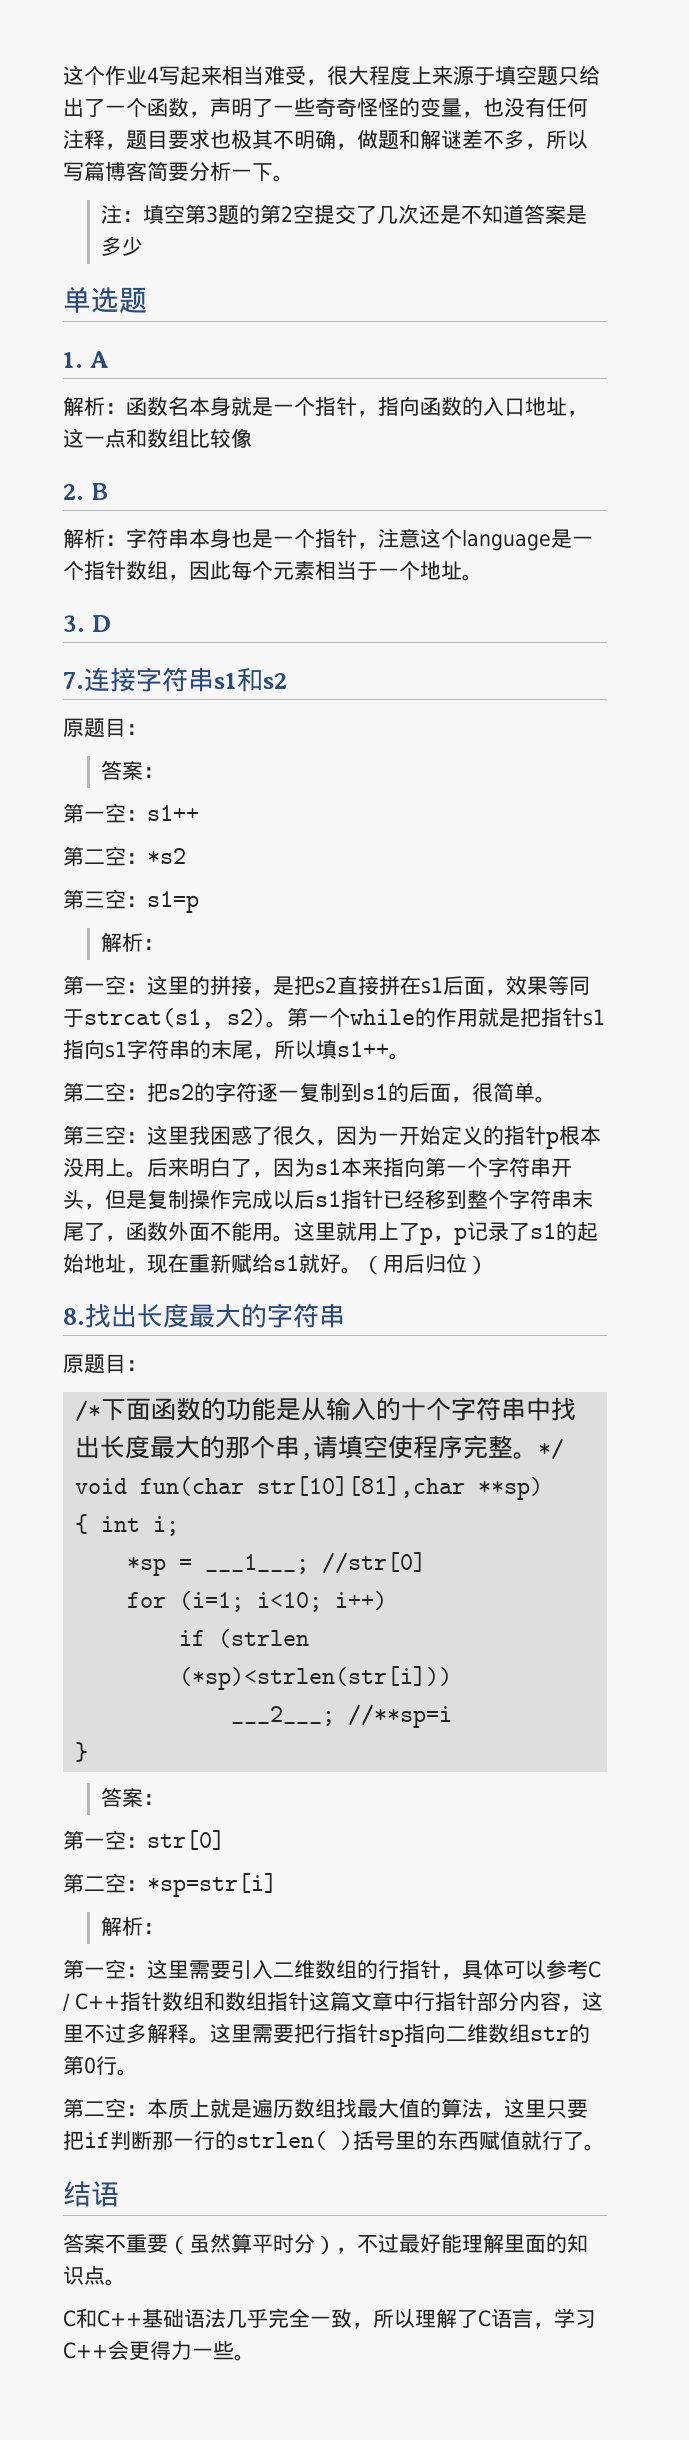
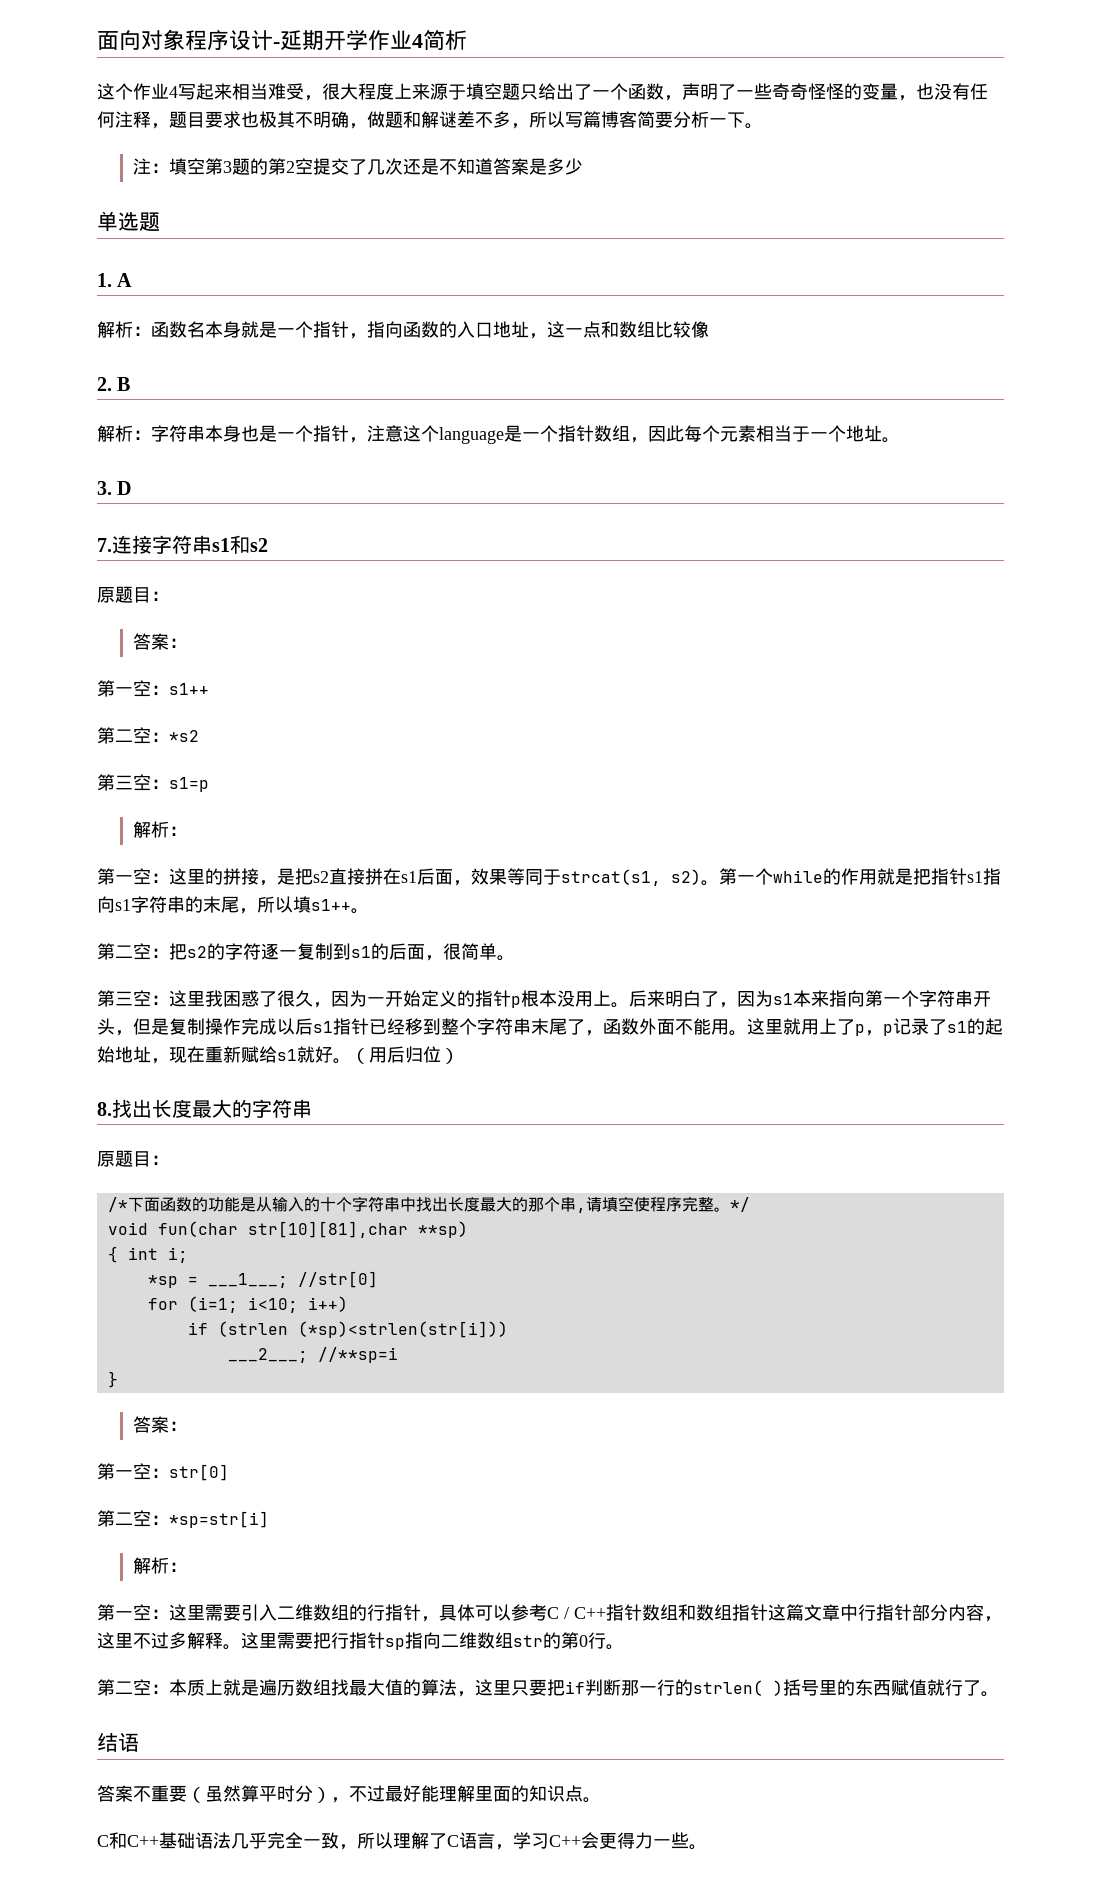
(63, 75) none -> [97,29,467,51] 面向对象程序设计-延期开学作业4简析 //

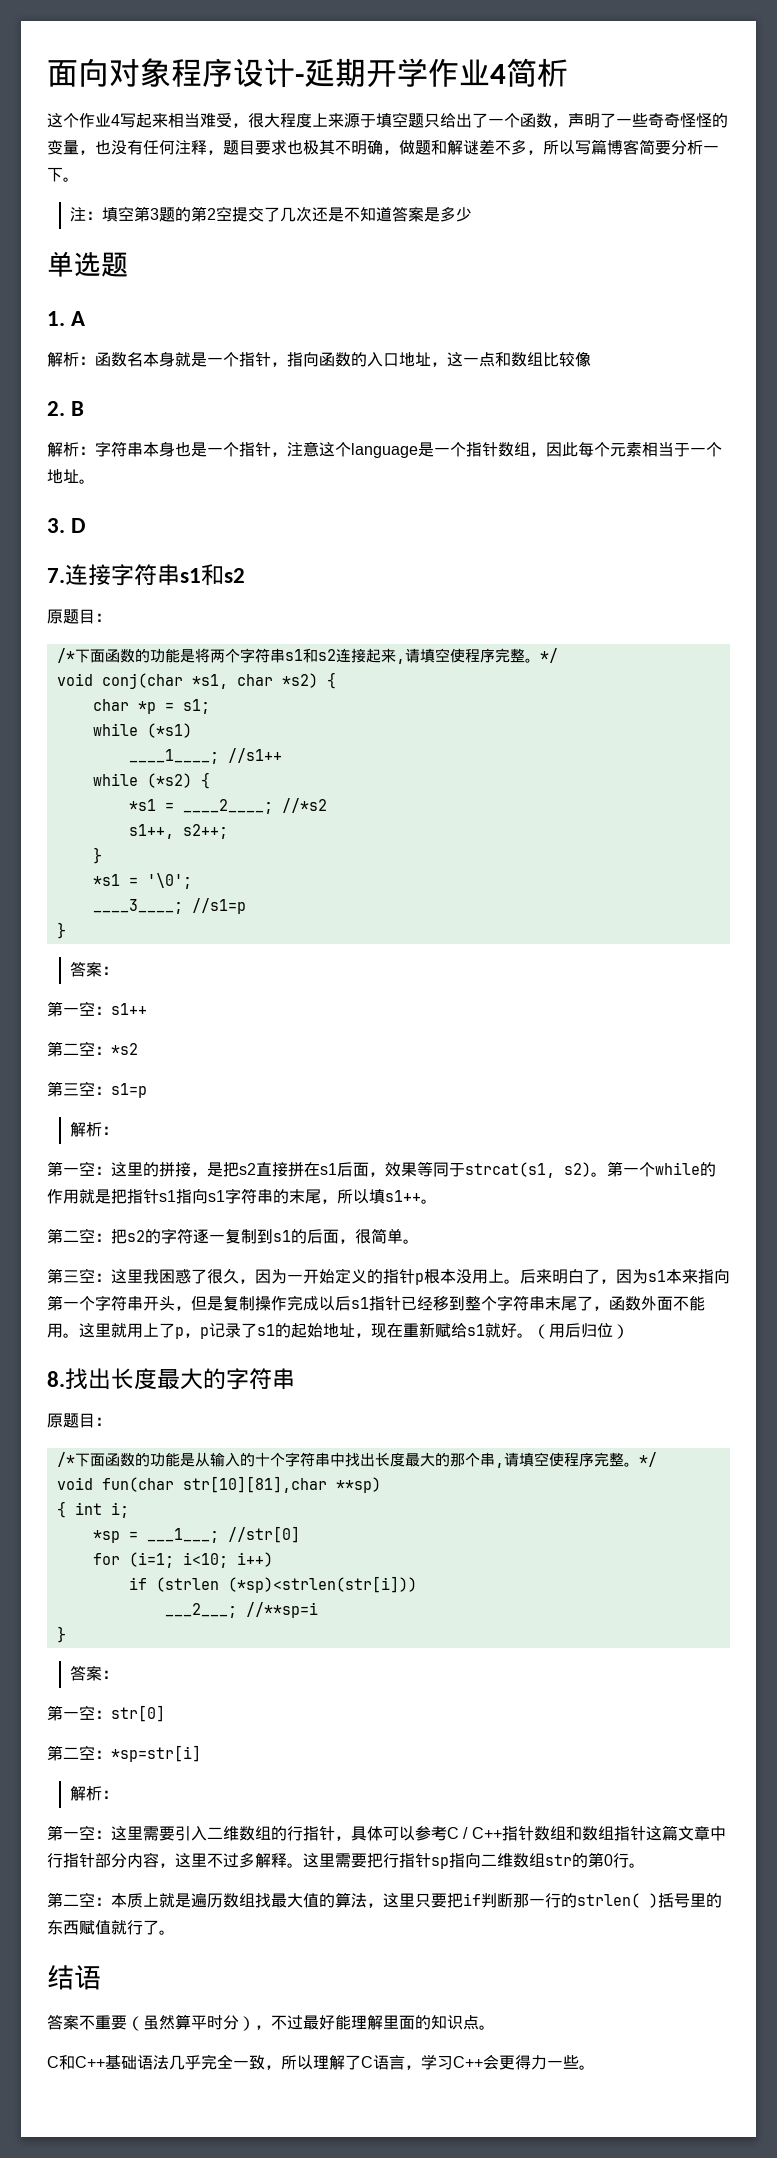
(169, 596) none -> [56,648,558,664] [56,672,336,689] [92,699,210,714] [92,723,192,738] [128,748,282,764] [92,772,210,789] [128,798,327,814] [128,824,228,839] [92,847,102,864] [92,873,192,889] [92,898,246,914] [56,922,66,939] // /*下面函数的功能是将两个字符串s1和s2连接起来,请填空使程序完整。*/ // void conj(char *s1, char *s2) { // char *p = s1; // while (*s1) // ____1____; //s1++ // while (*s2) { // *s1 = ____2____; //*s2 // s1++, s2++; // } // *s1 = '\0'; // ____3____; //s1=p // }

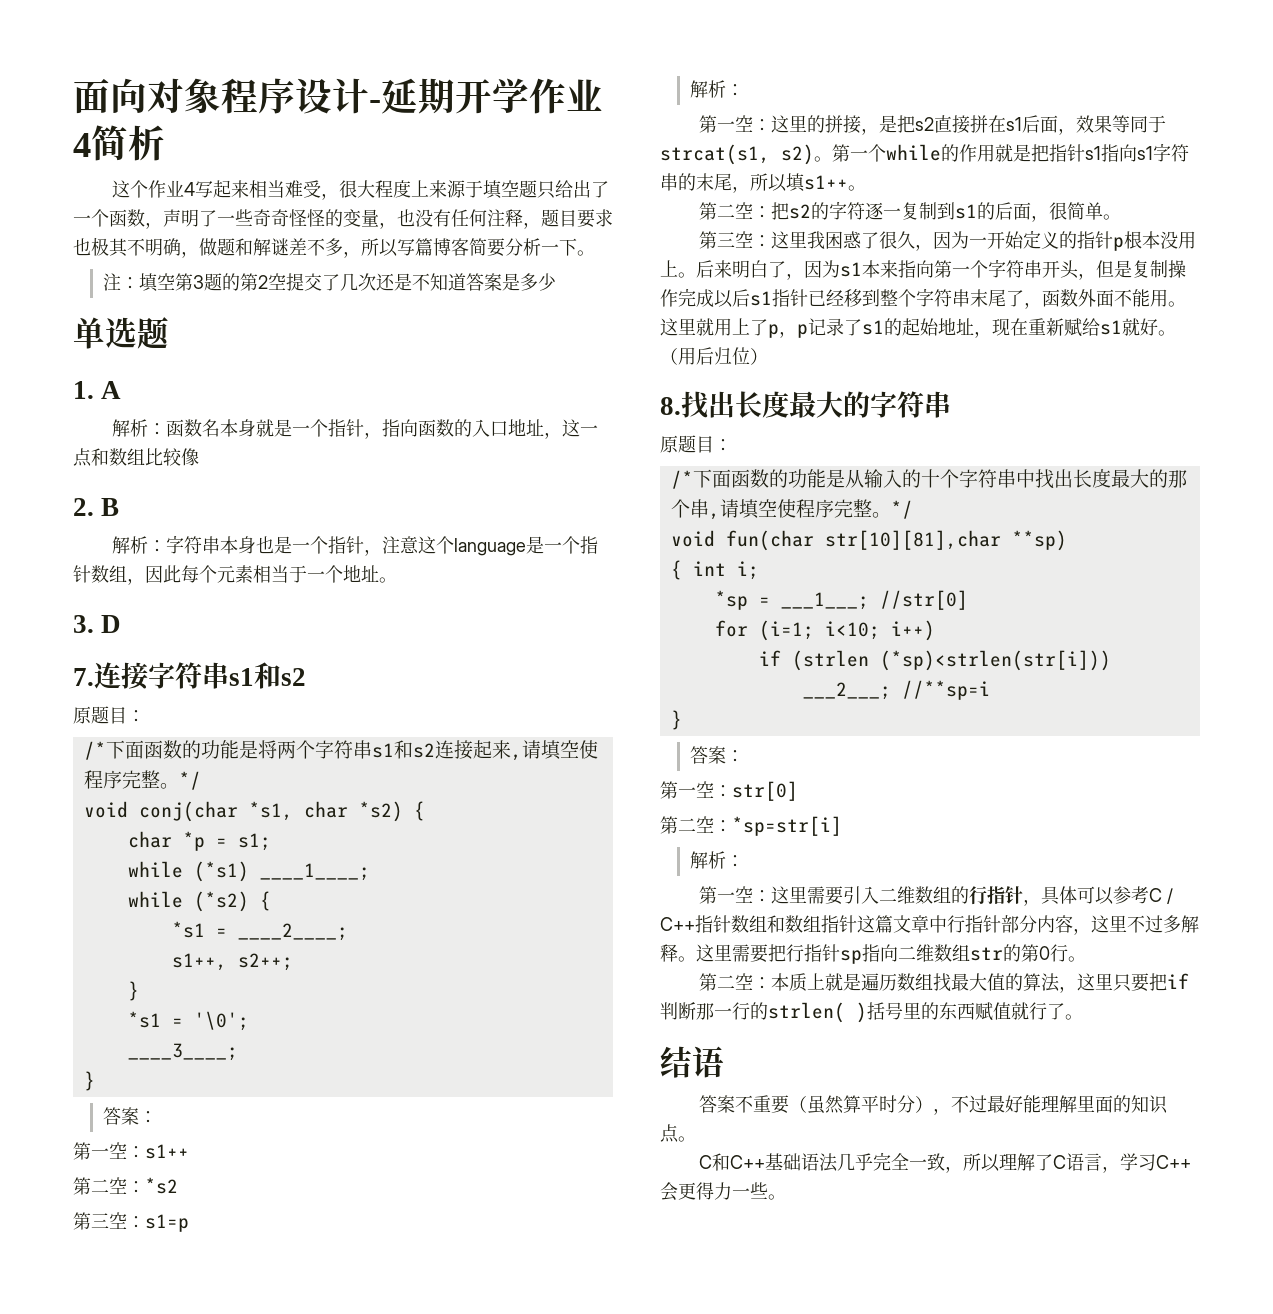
(192, 730) // -> (249, 871) none
[227,748,282,763] //s1++ -> (370, 872) none
[281,798,327,813] //*s2 -> (348, 932) none
[191,898,246,914] //s1=p -> (238, 1052) none

